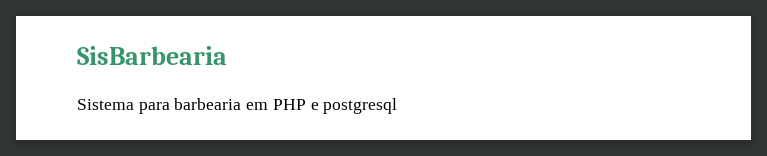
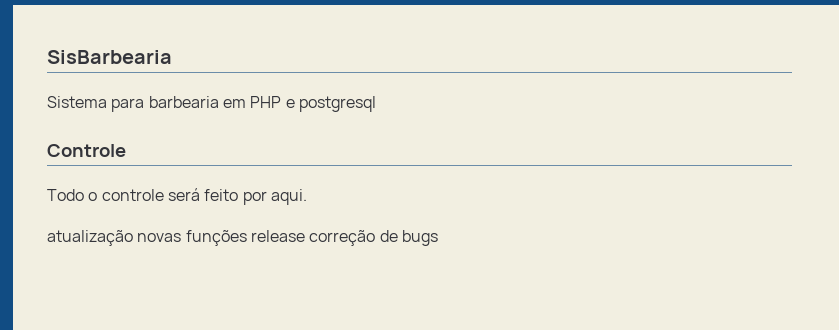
(398, 106) none -> [47,144,126,157] [47,188,307,205] [47,230,438,246] // Controle // Todo o controle será feito por aqui. // atualização novas funções release correção de bugs

